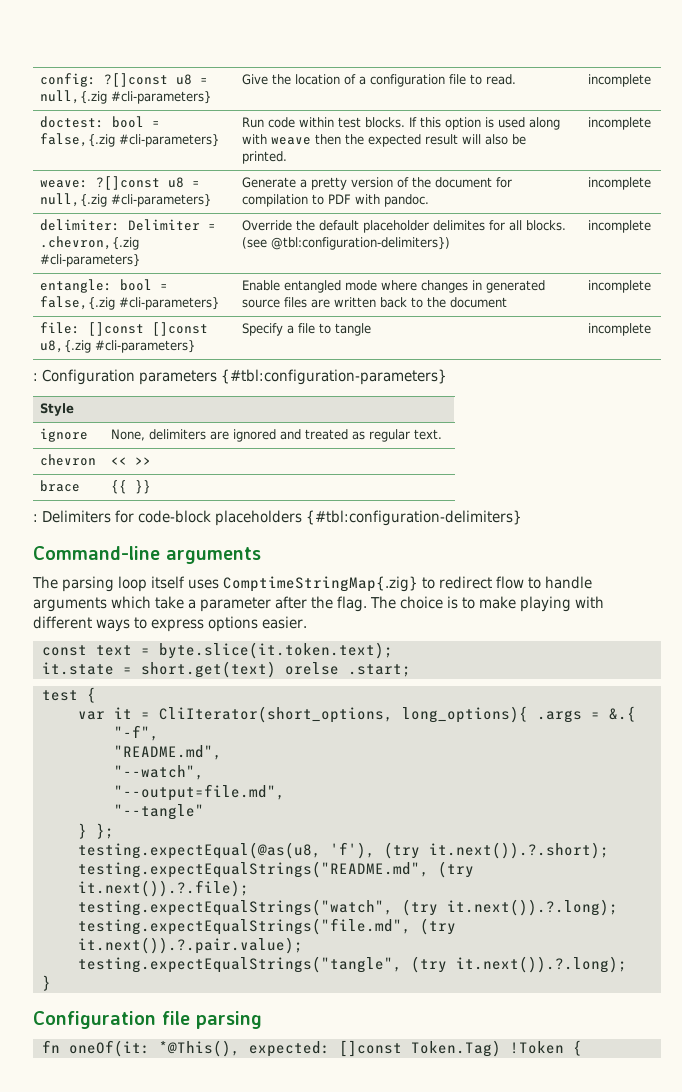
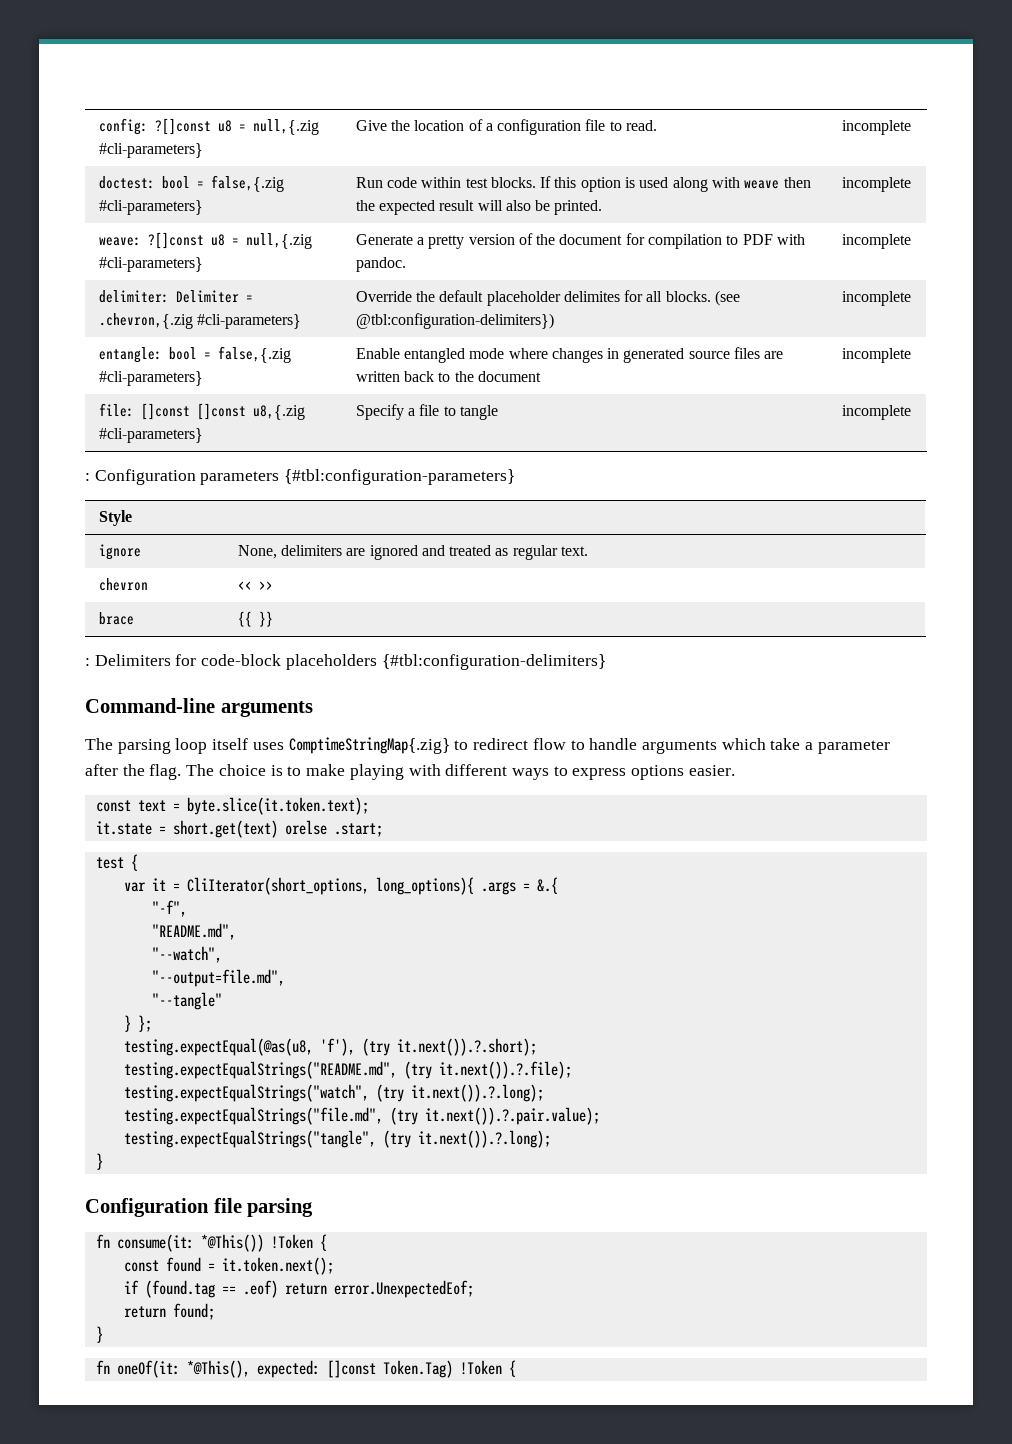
(262, 1020) none -> [95,1234,327,1252] [123,1257,334,1275] [123,1280,474,1298] [123,1303,215,1320] [95,1326,103,1343] // fn consume(it: *@This()) !Token { // const found = it.token.next(); // if (found.tag == .eof) return error.UnexpectedEof; // return found; // }

